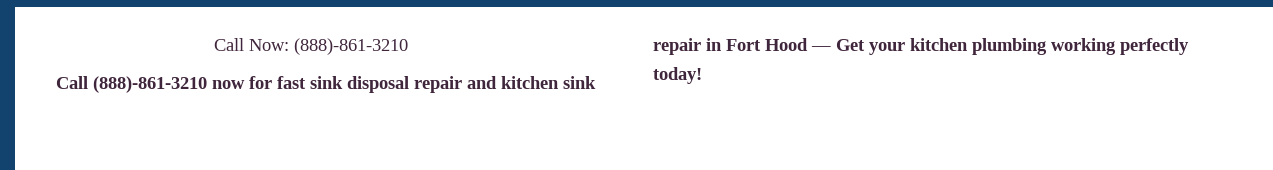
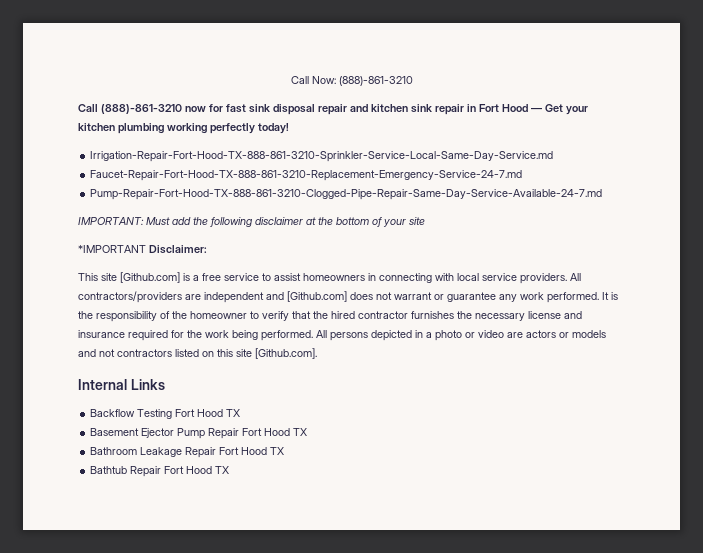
(702, 75) none -> [90,151,554,162] [90,170,523,181] [90,189,603,200] [78,217,425,227] [78,245,207,254] [78,272,581,284] [78,291,618,303] [78,311,582,322] [78,330,606,341] [78,348,317,359] [78,379,165,390] [90,409,241,419] [90,428,308,439] [90,447,285,458] [90,466,230,477] // Irrigation-Repair-Fort-Hood-TX-888-861-3210-Sprinkler-Service-Local-Same-Day-Service.md // Faucet-Repair-Fort-Hood-TX-888-861-3210-Replacement-Emergency-Service-24-7.md // Pump-Repair-Fort-Hood-TX-888-861-3210-Clogged-Pipe-Repair-Same-Day-Service-Available-24-7.md // IMPORTANT: Must add the following disclaimer at the bottom of your site // *IMPORTANT Disclaimer: // This site [Github.com] is a free service to assist homeowners in connecting with local service providers. All contractors/providers are independent and [Github.com] does not warrant or guarantee any work performed. It is the responsibility of the homeowner to verify that the hired contractor furnishes the necessary license and insurance required for the work being performed. All persons depicted in a photo or video are actors or models and not contractors listed on this site [Github.com]. // Internal Links // Backflow Testing Fort Hood TX // Basement Ejector Pump Repair Fort Hood TX // Bathroom Leakage Repair Fort Hood TX // Bathtub Repair Fort Hood TX

